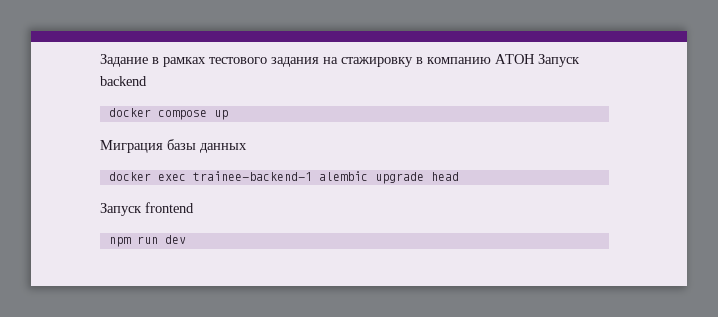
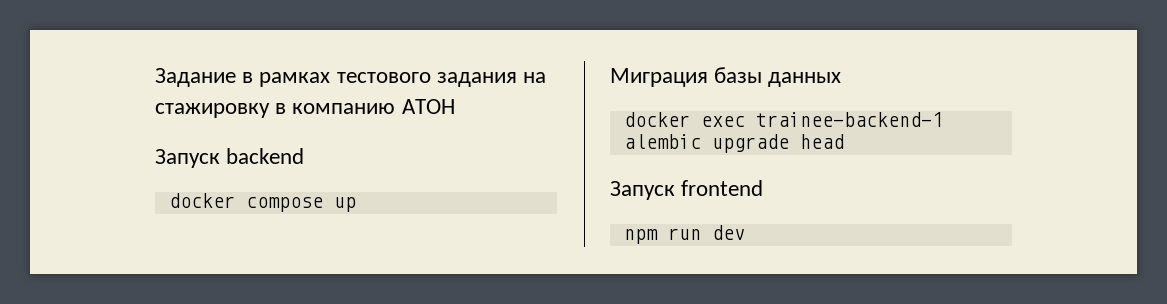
(535, 59) none -> (455, 106) //

